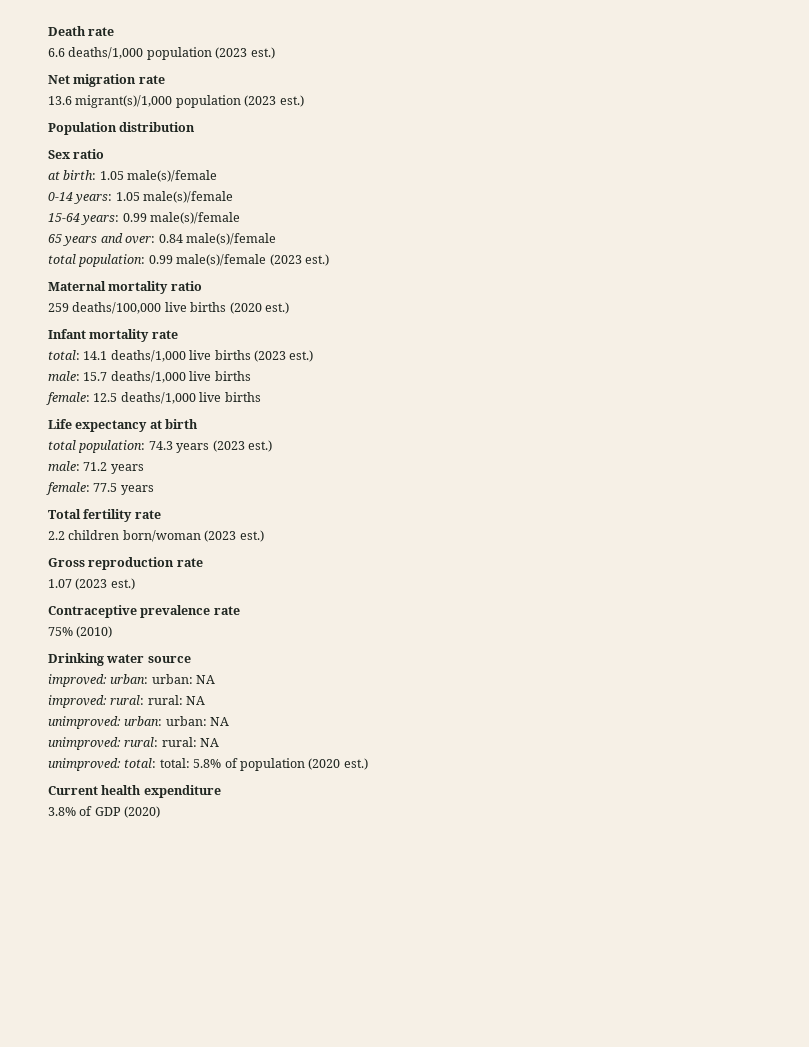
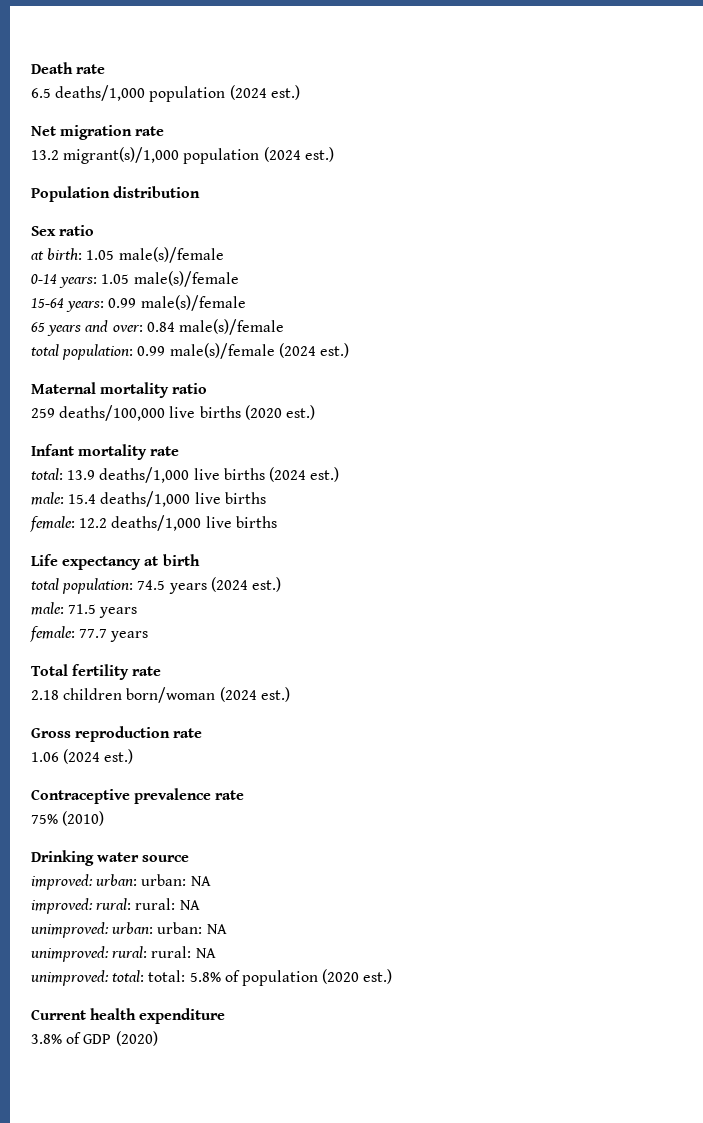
[48,48,65,57] 6.6 -> [31,88,51,98] 6.5
[215,47,248,59] (2023 -> [229,85,267,100] (2024
[48,96,72,105] 13.6 -> [31,150,59,160] 13.2
[244,95,277,107] (2023 -> [263,147,301,162] (2024
[269,254,302,266] (2023 -> [278,343,316,358] (2024
[83,350,314,362] [48,371,108,381] 14.1 deaths/1,000 live births (2023 est.) // male: 15.7 -> [67,467,340,483] [31,492,97,505] 13.9 deaths/1,000 live births (2024 est.) // male: 15.4
[93,393,118,402] 12.5 -> [79,518,108,528] 12.2
[148,440,272,453] [48,461,108,471] 74.3 years (2023 est.) // male: 71.2 -> [137,577,281,594] [31,602,97,615] 74.5 years (2024 est.) // male: 71.5
[93,483,118,492] 77.5 -> [79,629,108,638] 77.7
[48,531,65,540] 2.2 -> [31,690,59,700] 2.18
[204,530,237,542] (2023 -> [219,687,257,702] (2024
[48,578,108,590] 1.07 (2023 -> [31,749,101,764] 1.06 (2024

